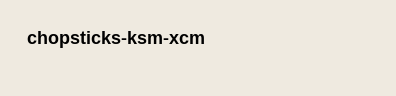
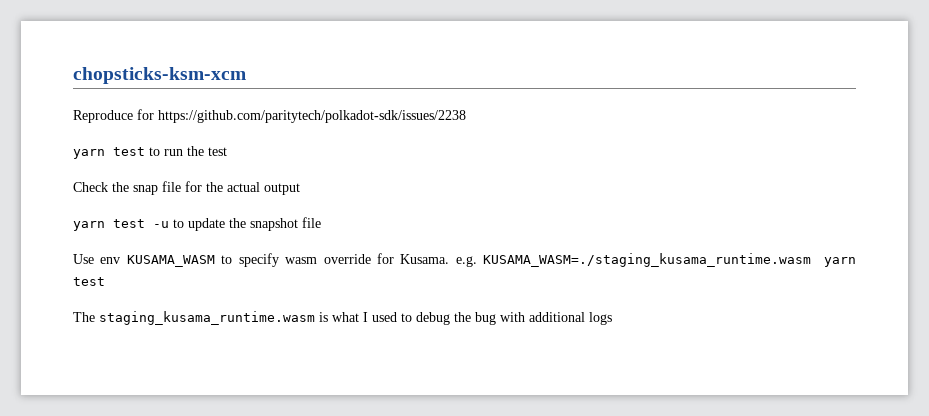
(205, 39) none -> [73,109,466,123] [73,146,227,159] [73,181,300,195] [73,217,321,231] [73,253,857,267] [73,277,105,286] [73,311,612,325] // Reproduce for https://github.com/paritytech/polkadot-sdk/issues/2238 // yarn test to run the test // Check the snap file for the actual output // yarn test -u to update the snapshot file // Use env KUSAMA_WASM to specify wasm override for Kusama. e.g. KUSAMA_WASM=./staging_kusama_runtime.wasm yarn test // The staging_kusama_runtime.wasm is what I used to debug the bug with additional logs

